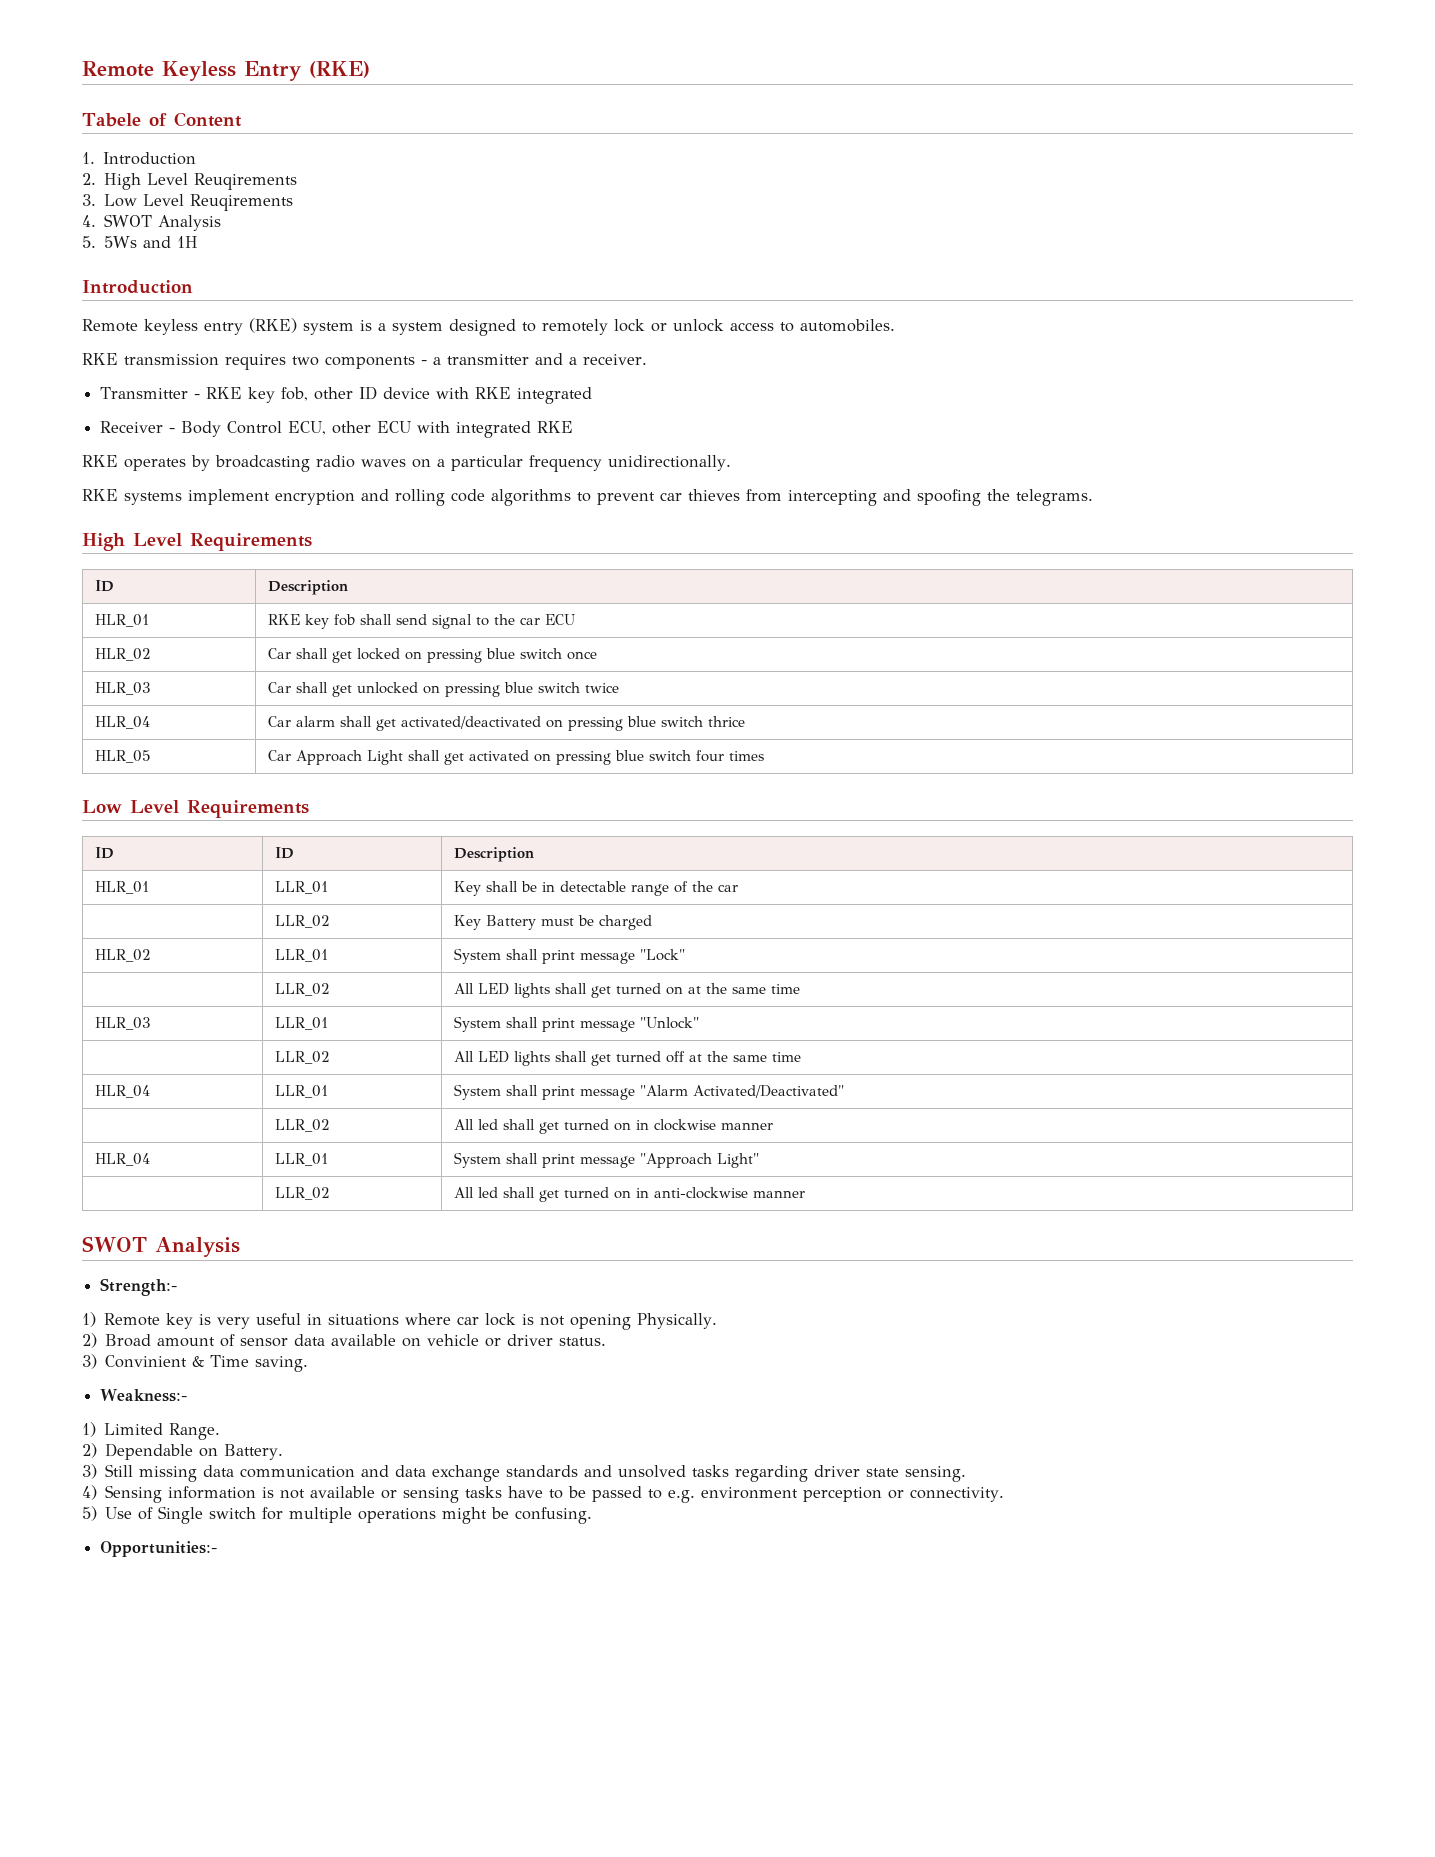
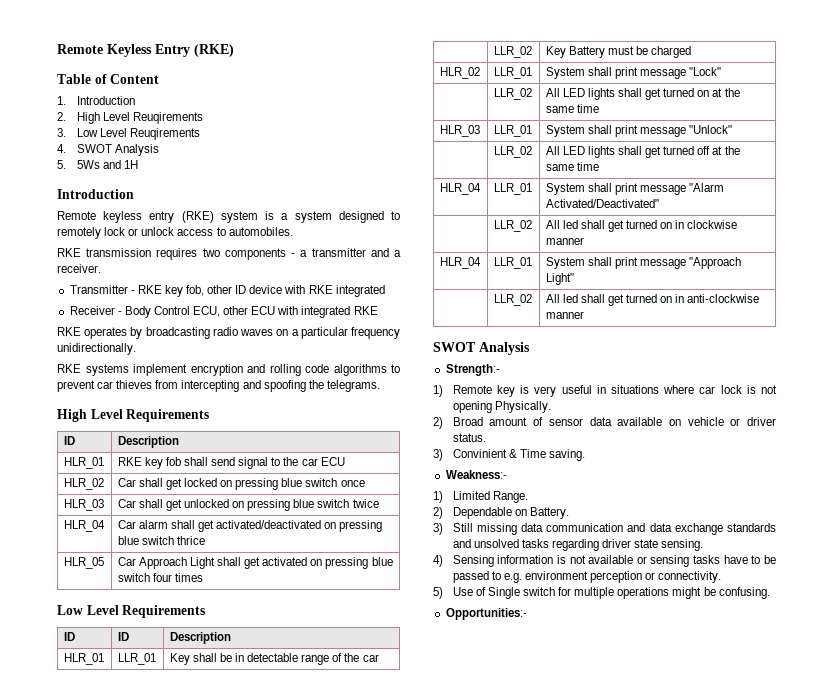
[82,113,141,127] Tabele -> [57,74,91,84] Table

